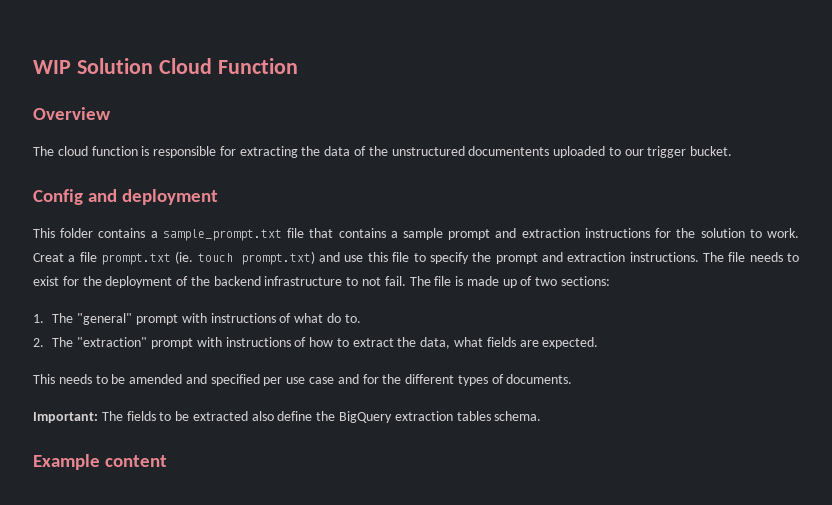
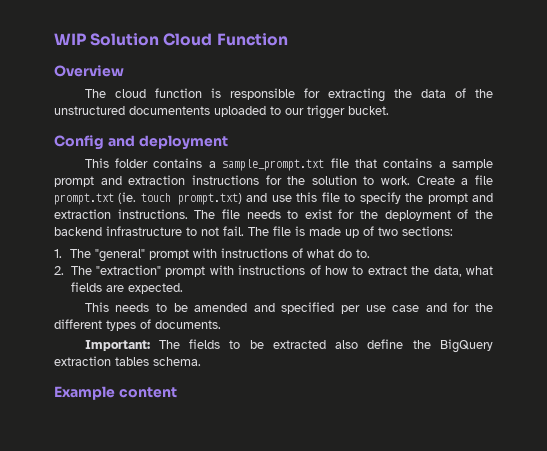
[33,253,64,262] Creat -> [416,176,455,185] Create

